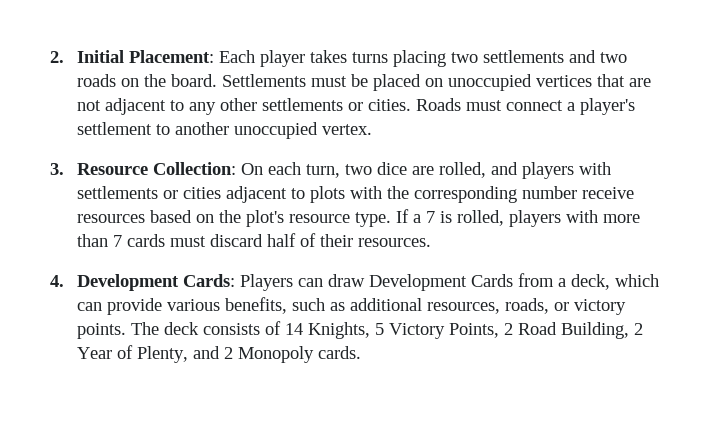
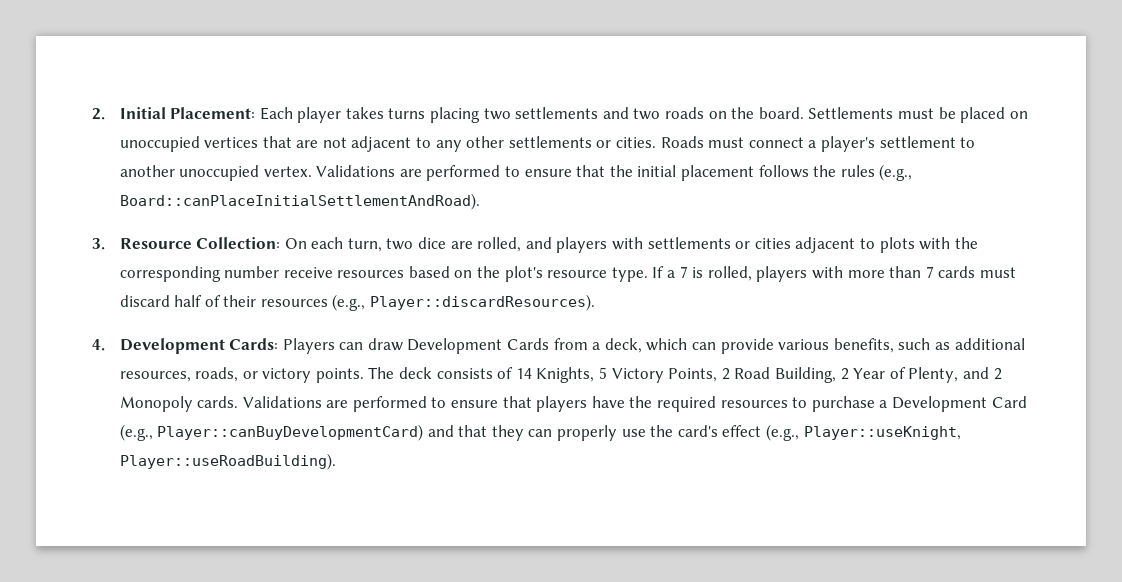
(372, 129) none -> [316,164,913,181] [119,193,480,210] Validations are performed to ensure that the initial placement follows the rules (e.g., Board::canPlaceInitialSettlementAndRoad).
[357,238,431,247] resources. -> [260,294,596,311] resources (e.g., Player::discardResources).
(361, 352) none -> [242,396,1027,412] [119,424,961,441] [119,453,336,470] Validations are performed to ensure that players have the required resources to purchase a Development Card (e.g., Player::canBuyDevelopmentCard) and that they can properly use the card's effect (e.g., Player::useKnight, Player::useRoadBuilding).

